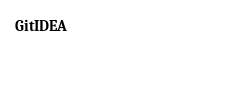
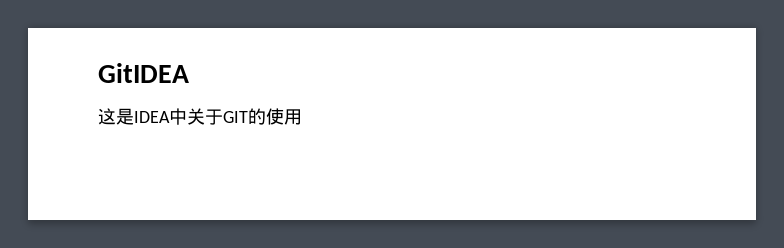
(67, 25) none -> [98,108,302,125] // 这是IDEA中关于GIT的使用

